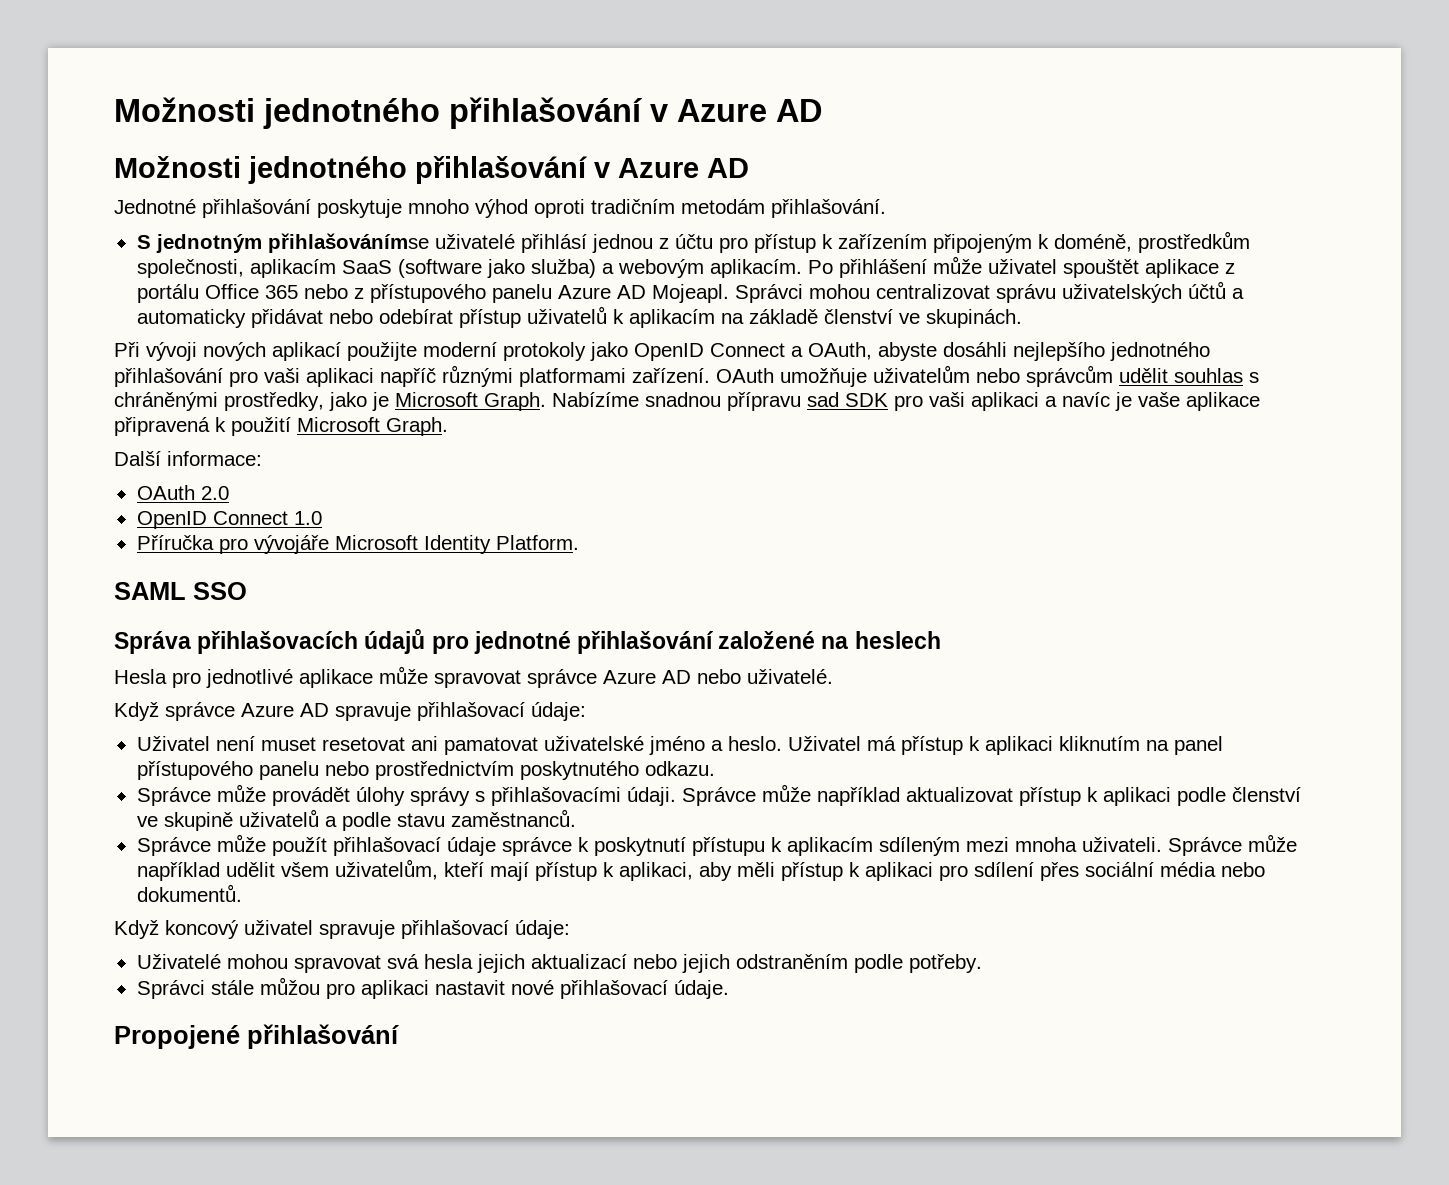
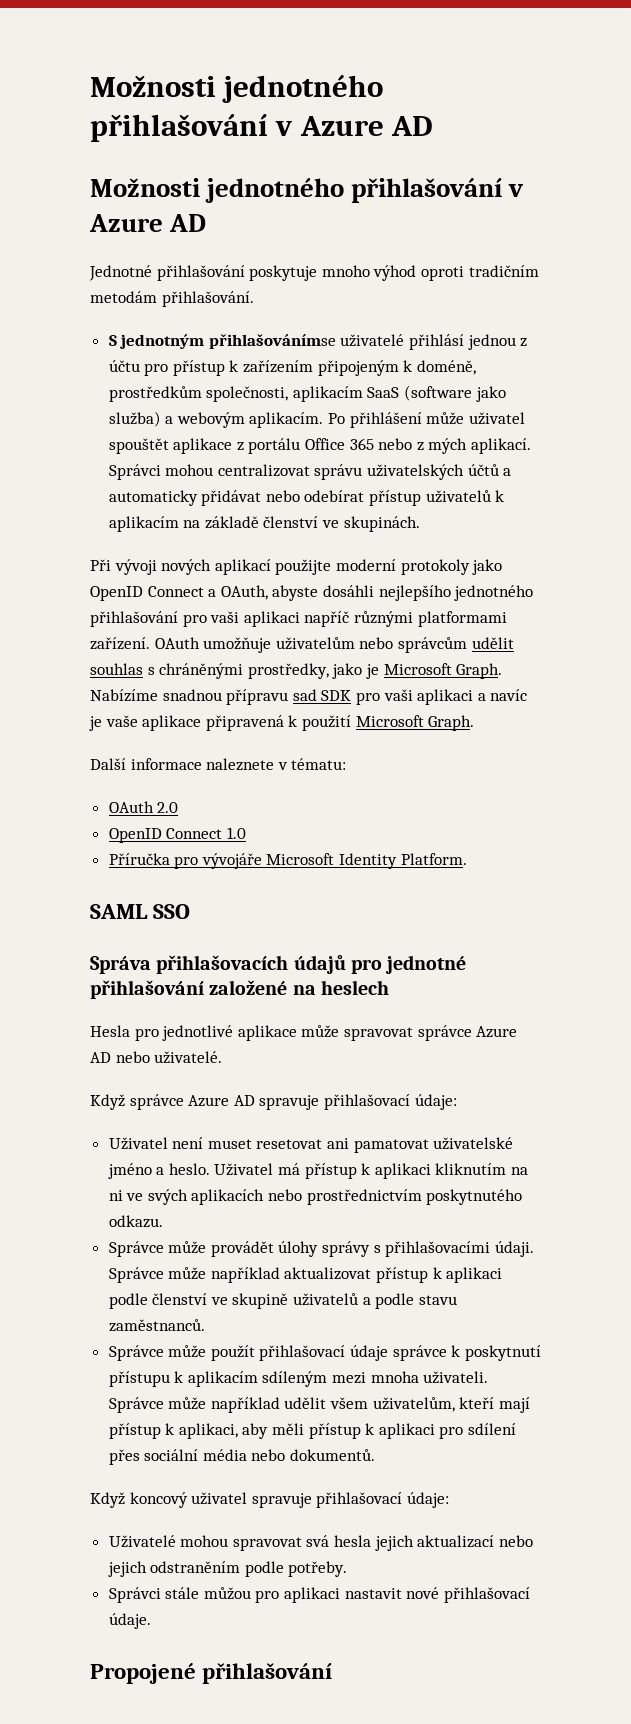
[369,284,729,303] přístupového panelu Azure AD Mojeapl. -> [428,438,532,454] mých aplikací.
[167,451,262,466] informace: -> [130,758,347,771] informace naleznete v tématu:
[1173,736,1223,755] [136,761,319,780] panel přístupového panelu -> [108,1189,265,1205] ni ve svých aplikacích

